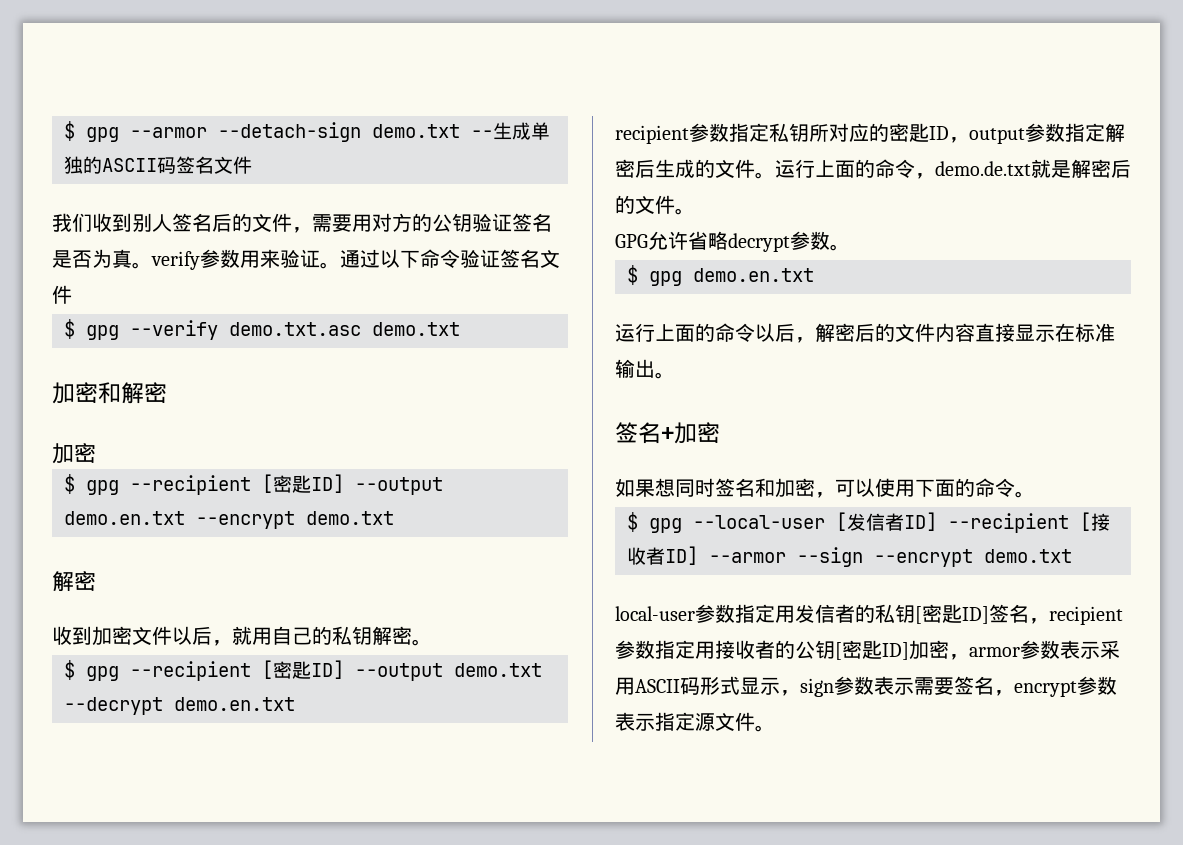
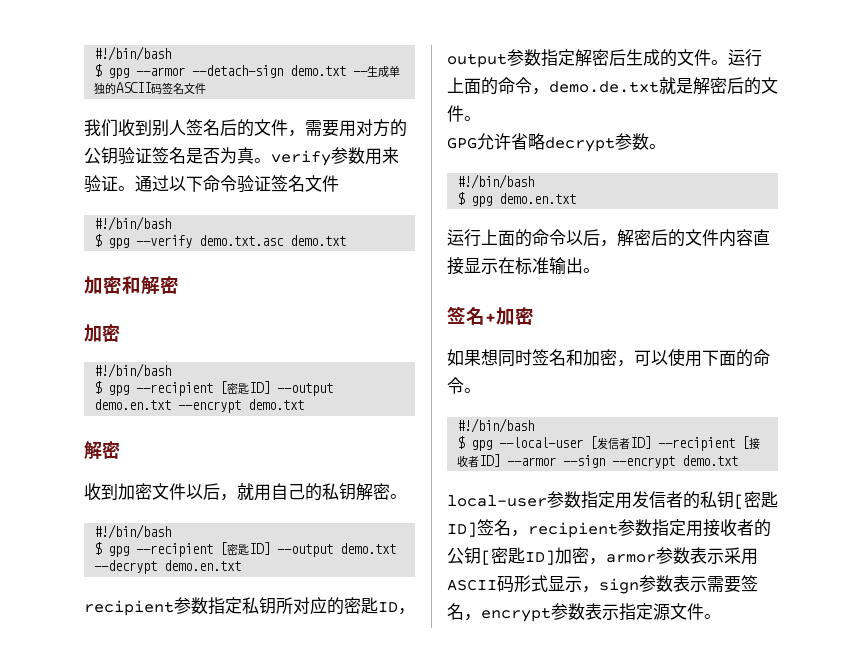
(64, 131) none -> [94,46,172,61] #!/bin/bash //
(72, 294) none -> [94,216,172,231] // #!/bin/bash
(96, 453) none -> [94,363,172,378] // #!/bin/bash
(432, 642) none -> [94,524,172,539] // #!/bin/bash
(850, 247) none -> [457,174,535,189] // #!/bin/bash
(1035, 494) none -> [457,418,535,433] // #!/bin/bash

